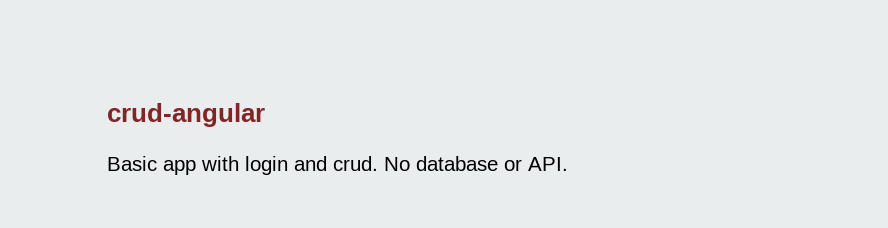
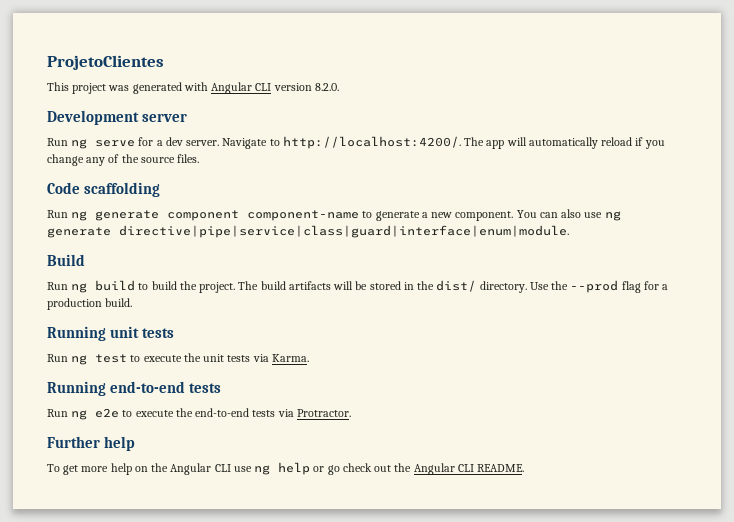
[107,103,265,127] [107,156,568,175] crud-angular // Basic app with login and crud. No database or API. -> [47,55,164,70] [47,82,339,94] [47,110,188,125] [47,136,665,149] [47,154,200,166] [47,182,161,197] [47,209,621,221] [47,225,569,238] [47,254,85,266] [47,280,669,293] [47,298,133,310] [47,326,175,341] [47,353,309,365] [47,381,222,396] [47,408,351,420] [47,436,136,451] [47,462,525,475] ProjetoClientes // This project was generated with Angular CLI version 8.2.0. // Development server // Run ng serve for a dev server. Navigate to http://localhost:4200/. The app will automatically reload if you change any of the source files. // Code scaffolding // Run ng generate component component-name to generate a new component. You can also use ng generate directive|pipe|service|class|guard|interface|enum|module. // Build // Run ng build to build the project. The build artifacts will be stored in the dist/ directory. Use the --prod flag for a production build. // Running unit tests // Run ng test to execute the unit tests via Karma. // Running end-to-end tests // Run ng e2e to execute the end-to-end tests via Protractor. // Further help // To get more help on the Angular CLI use ng help or go check out the Angular CLI README.

